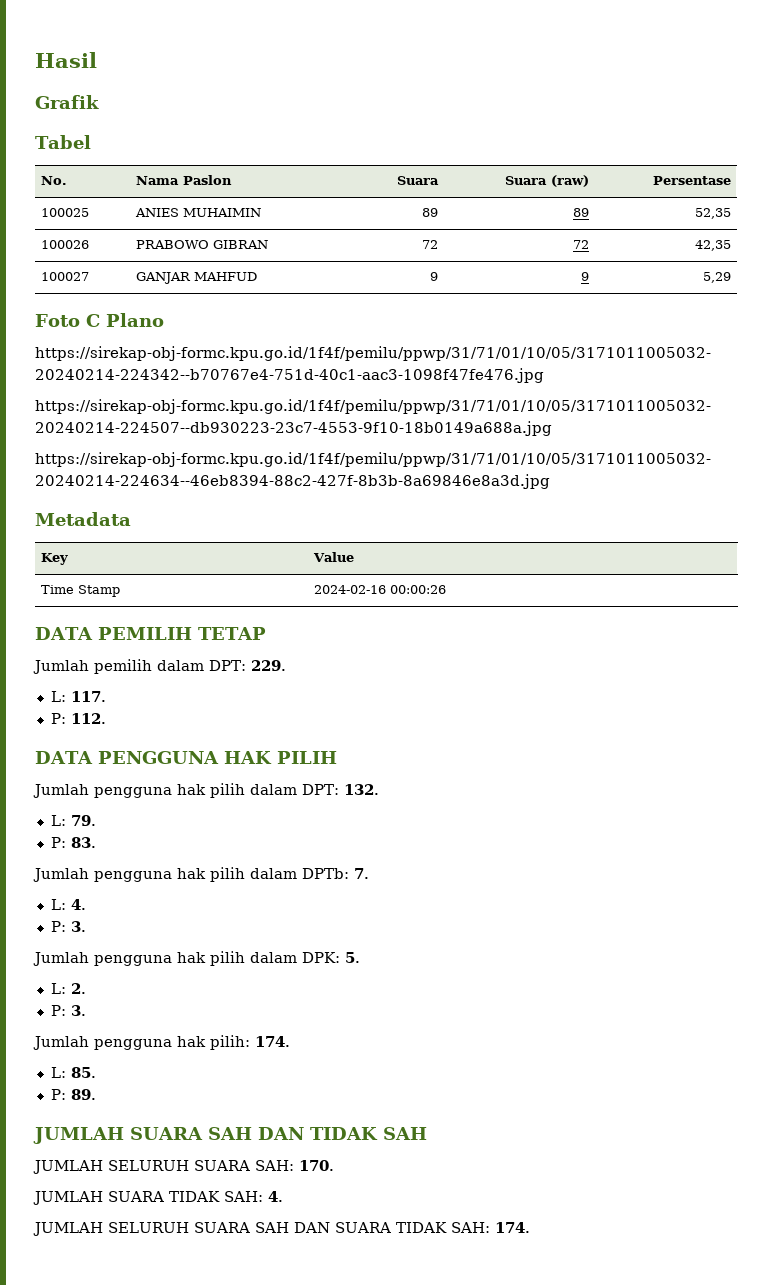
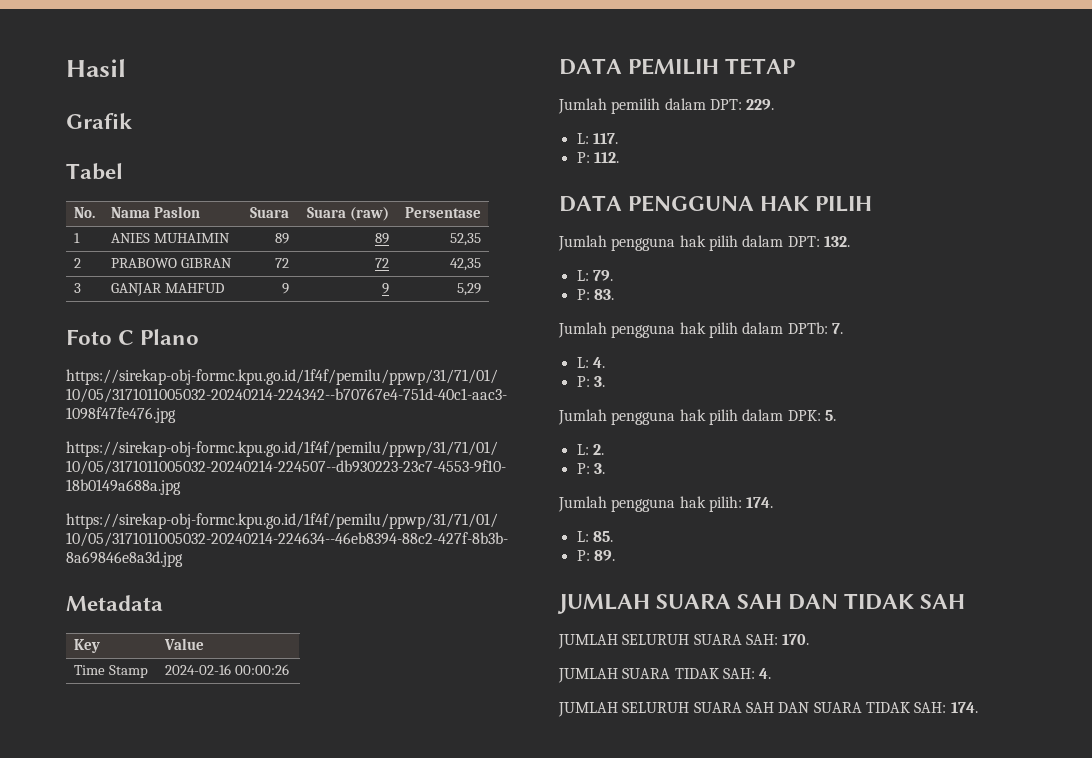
[41,208,90,217] 100025 -> [73,233,80,243] 1
[41,240,90,249] 100026 -> [73,258,81,268] 2
[41,272,90,281] 100027 -> [73,283,81,293] 3

